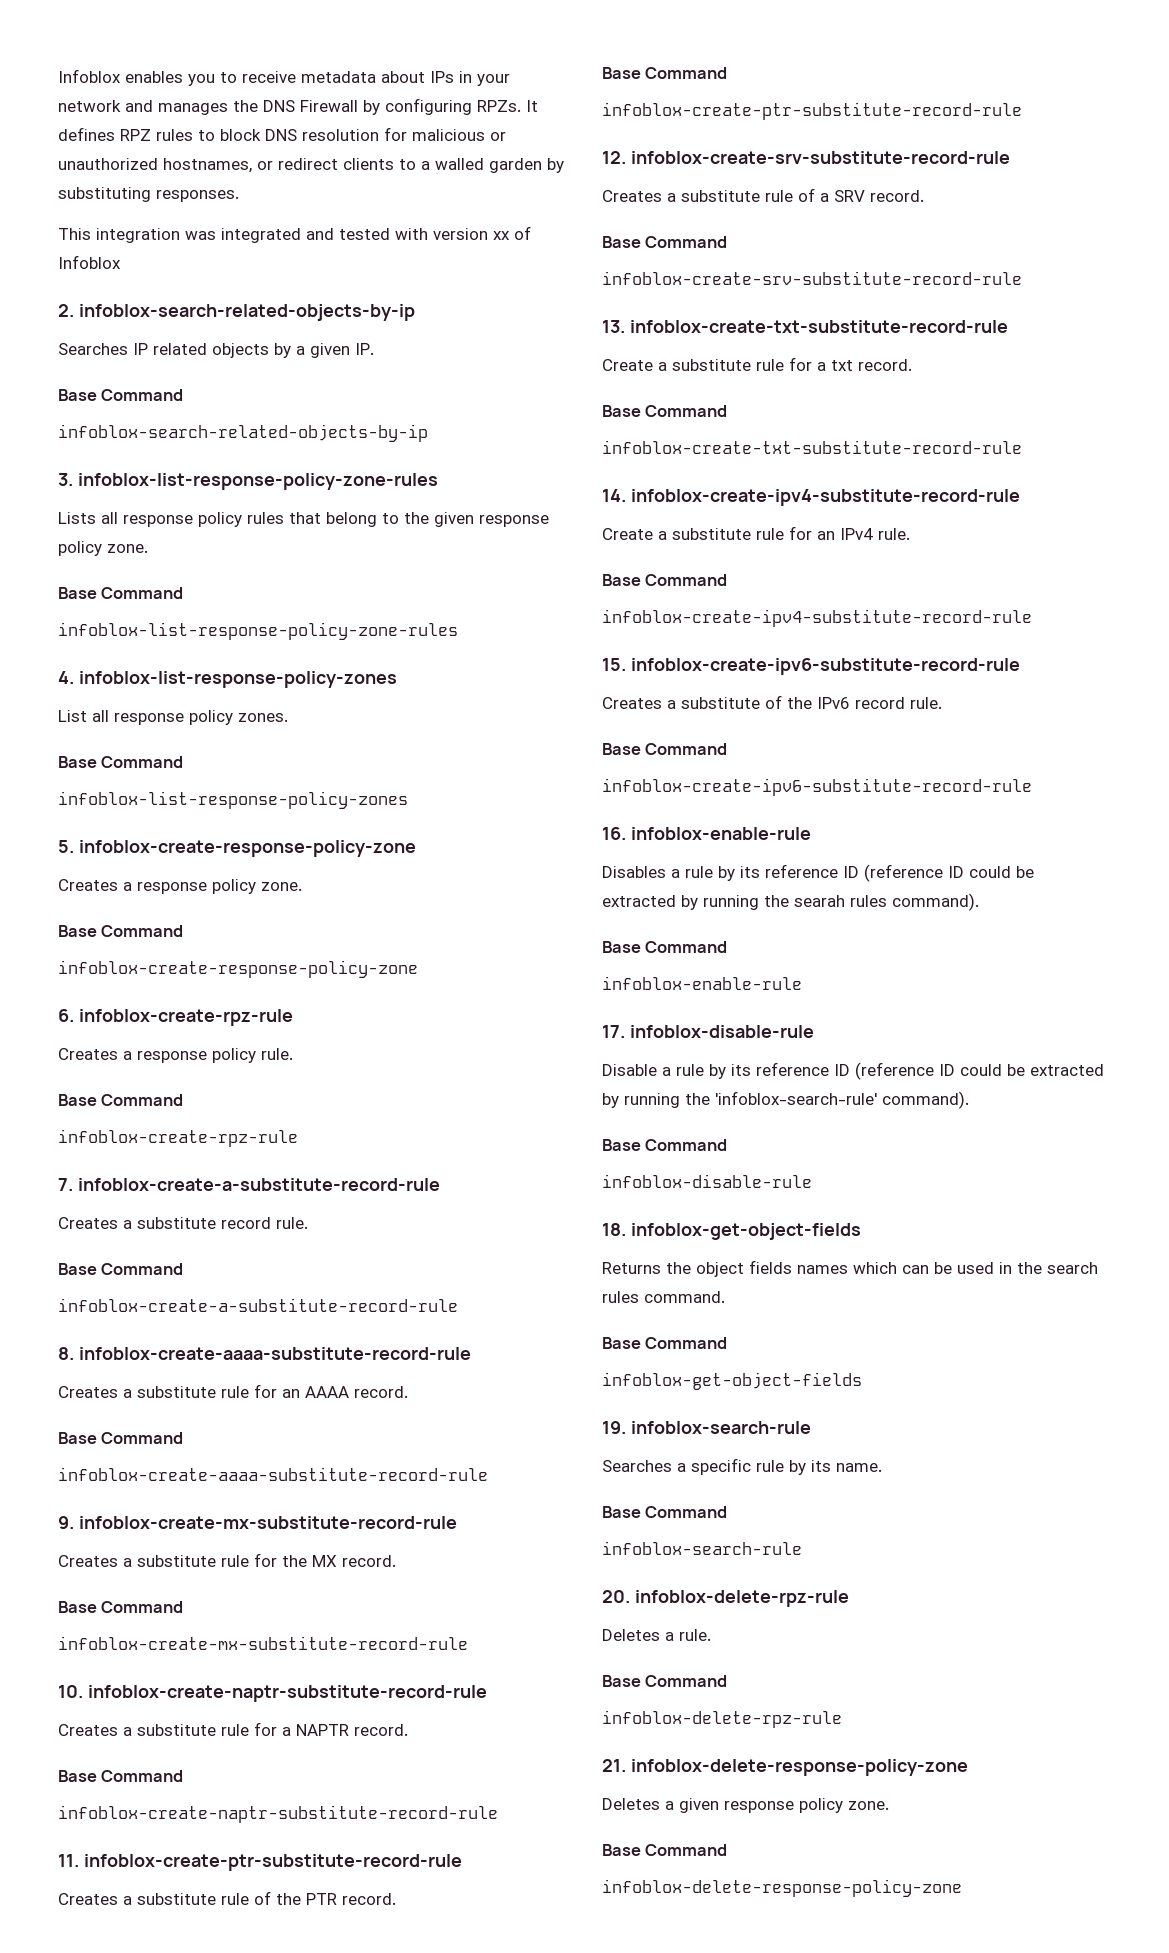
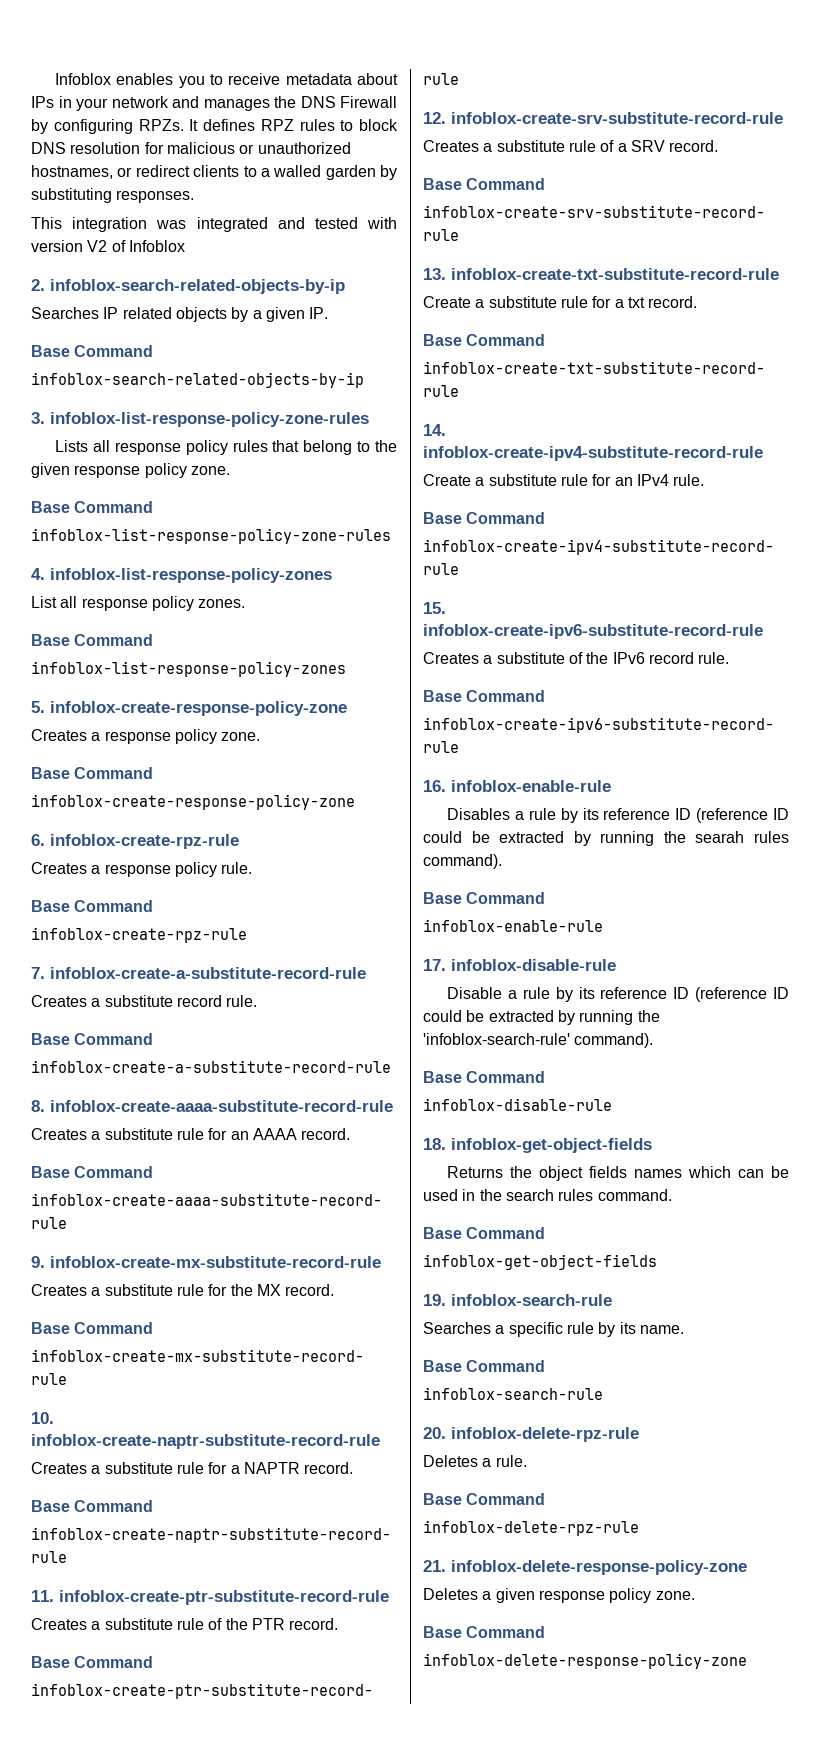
[493,231,510,240] xx -> [87,240,108,252] V2

